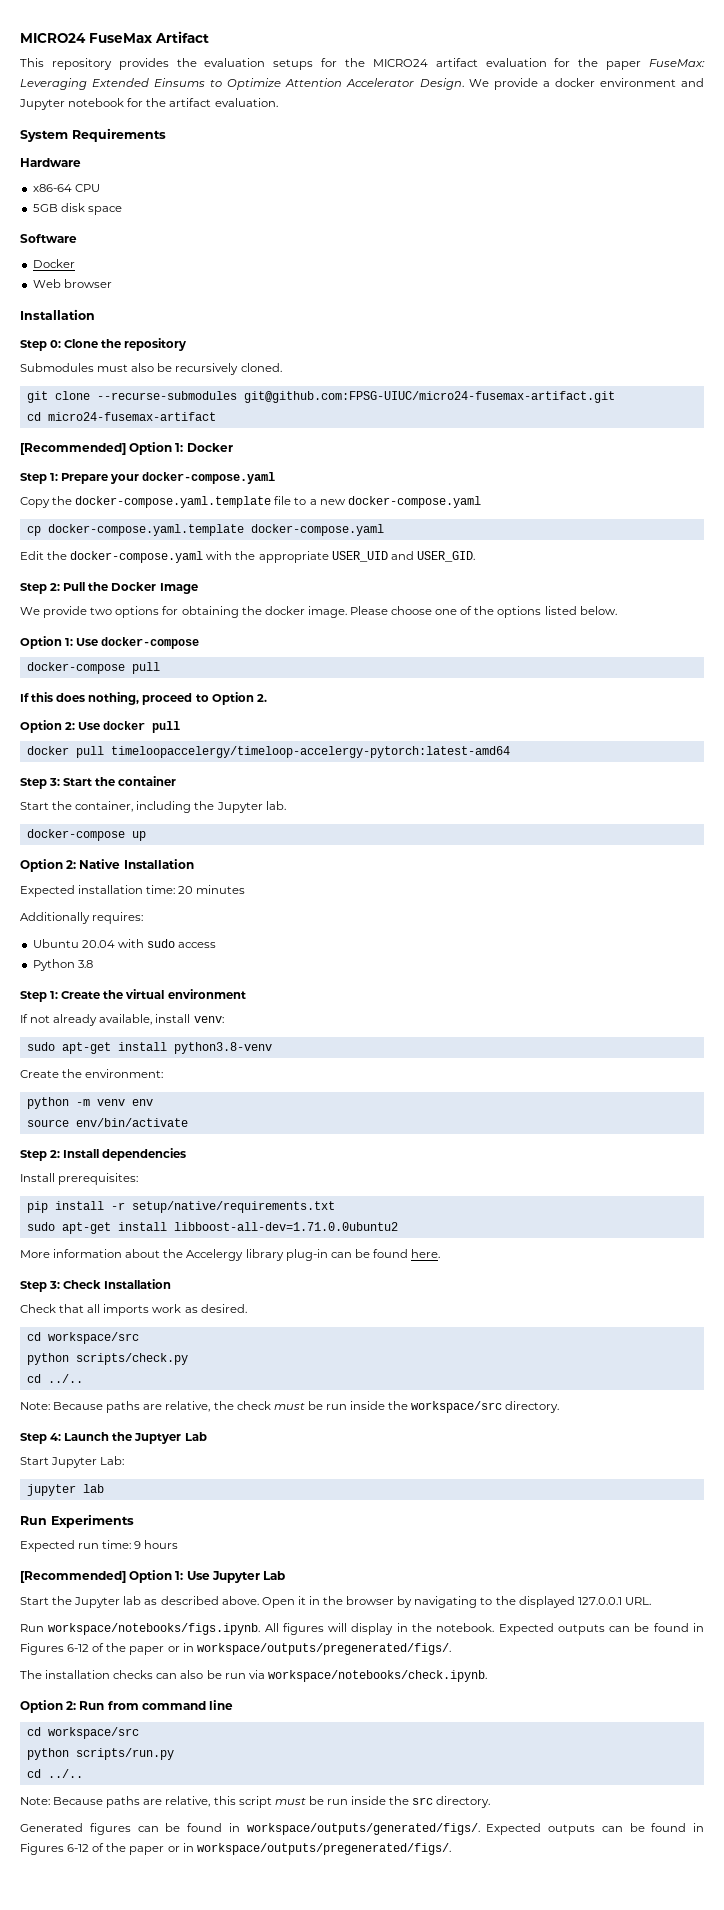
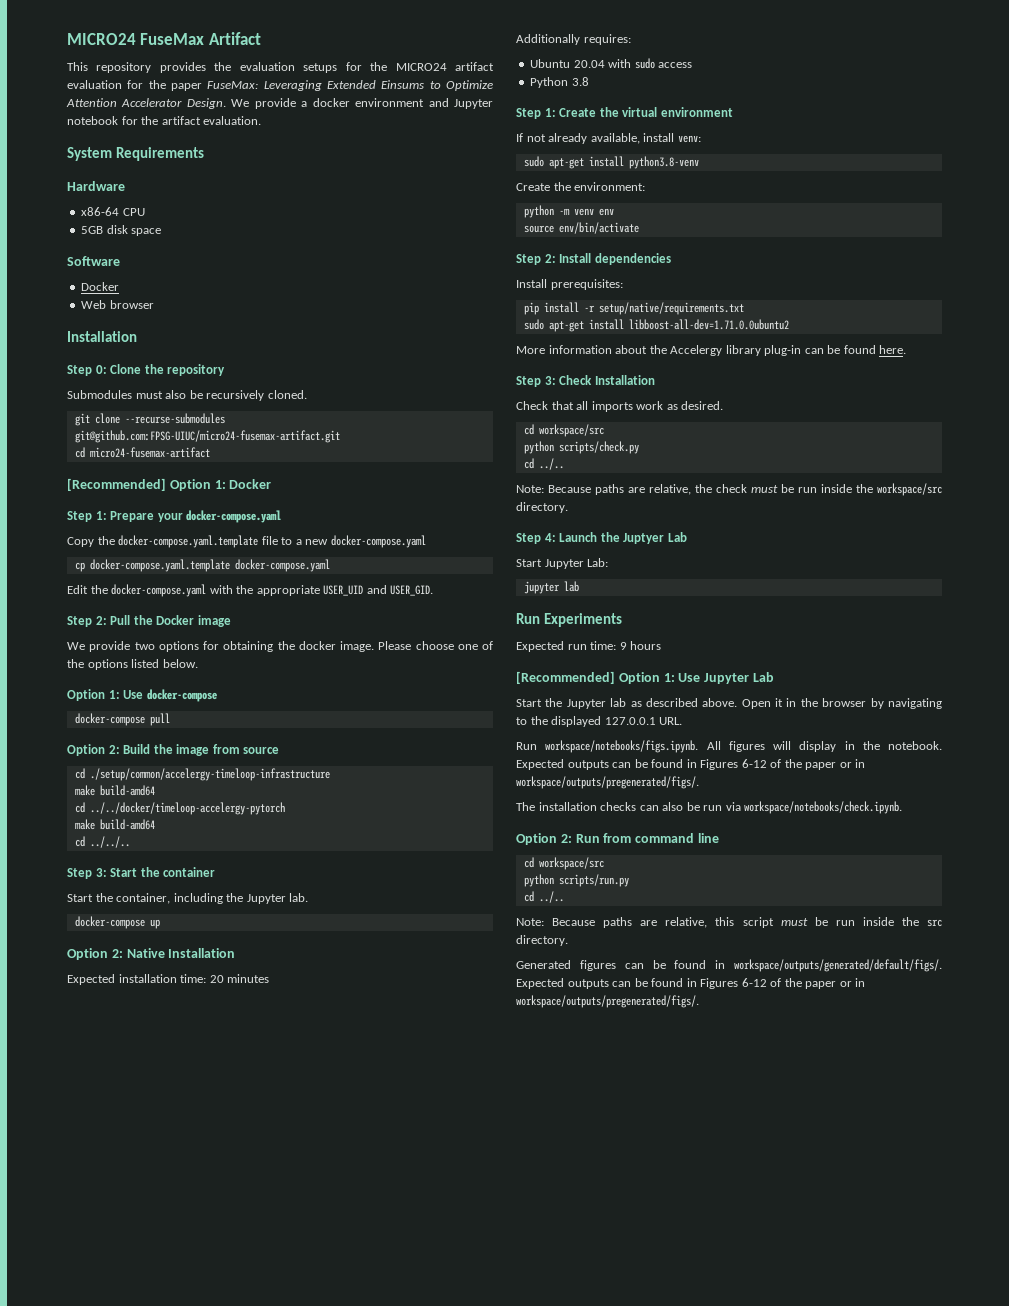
[159,583,198,594] Image -> [197,615,231,627] image
[20,692,267,705] [20,720,181,733] [26,746,510,758] If this does nothing, proceed to Option 2. // Option 2: Use docker pull // docker pull timeloopaccelergy/timeloop-accelergy-pytorch:latest-amd64 -> [67,744,280,756] [74,768,330,781] [74,785,155,796] [74,802,285,815] [74,819,155,830] [74,836,130,848] Option 2: Build the image from source // cd ./setup/common/accelergy-timeloop-infrastructure // make build-amd64 // cd ../../docker/timeloop-accelergy-pytorch // make build-amd64 // cd ../../..
[246,1823,480,1835] workspace/outputs/generated/figs/. -> [734,959,942,972] workspace/outputs/generated/default/figs/.

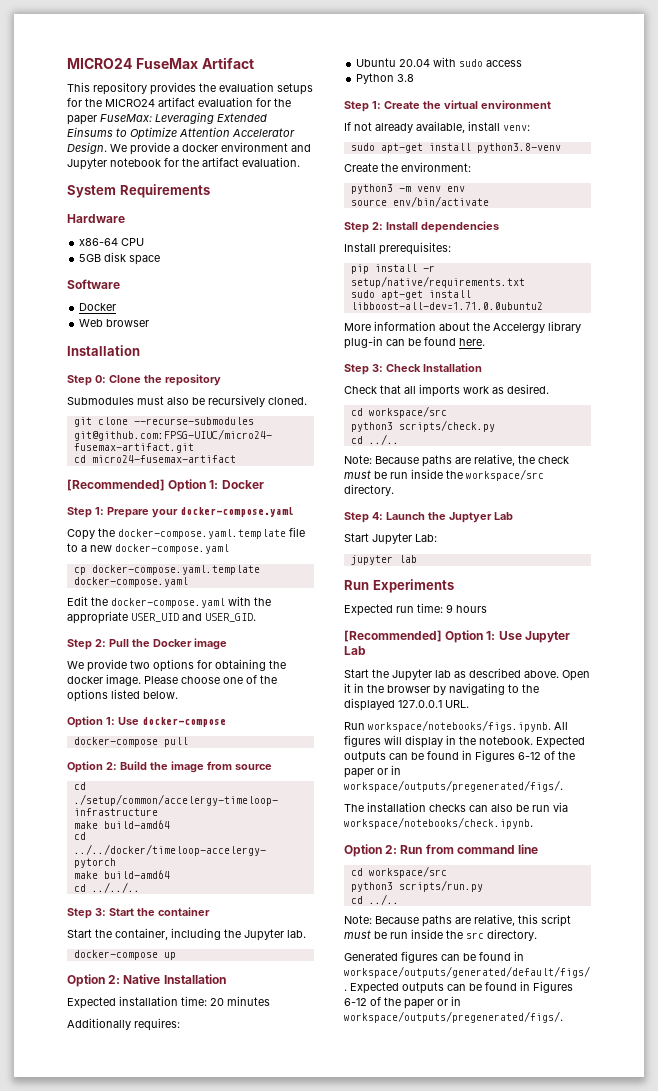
[523,205,554,218] python -> [350,184,393,194] python3
[523,441,554,454] python -> [350,422,393,432] python3
[523,874,554,887] python -> [350,882,393,892] python3

